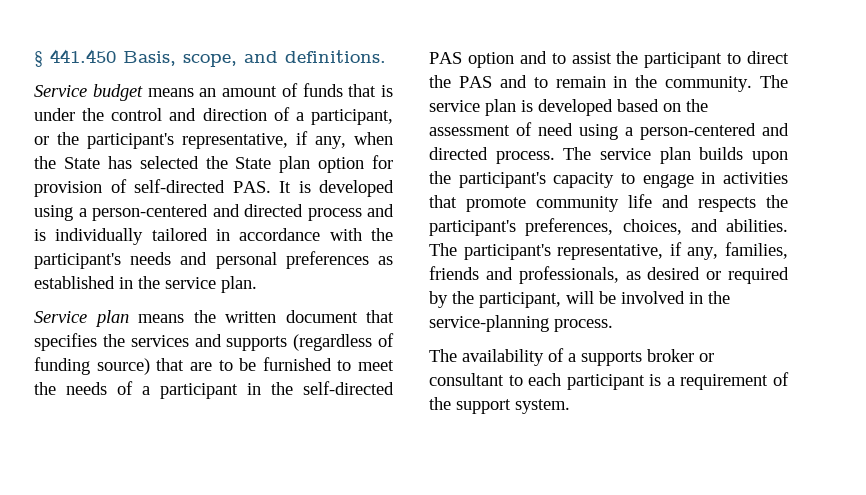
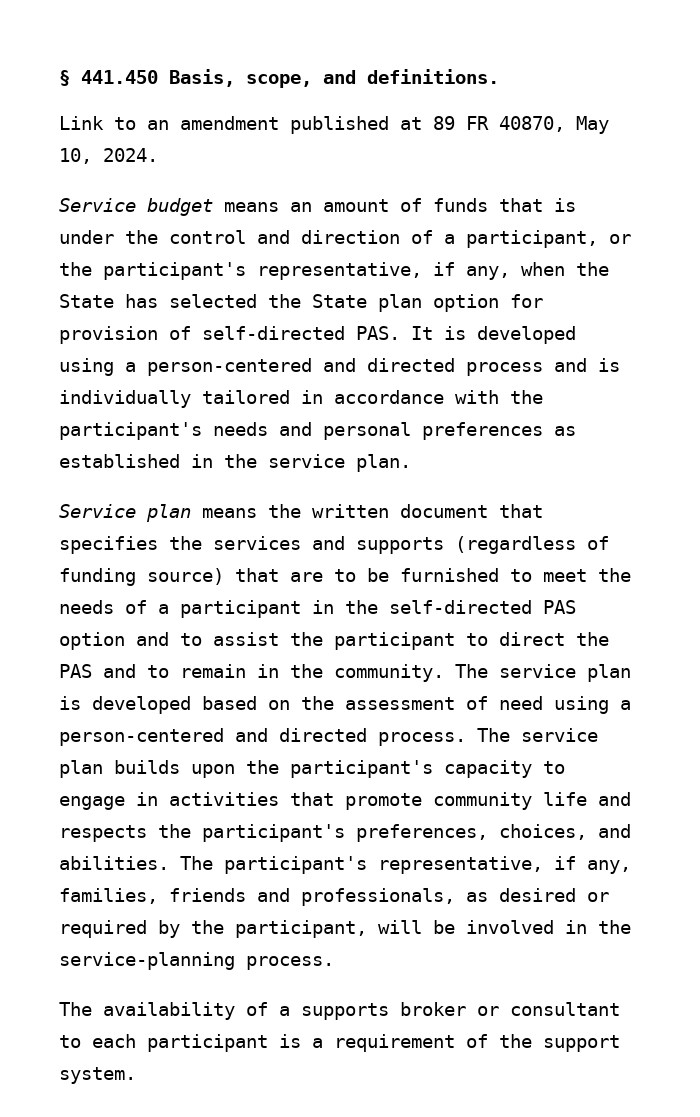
(386, 56) none -> [59,116,609,134] [59,148,158,164] // Link to an amendment published at 89 FR 40870, May 10, 2024.

